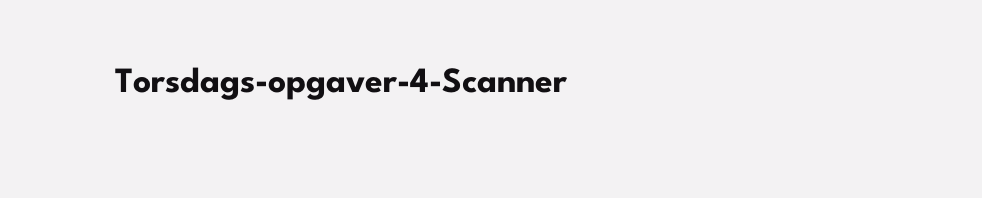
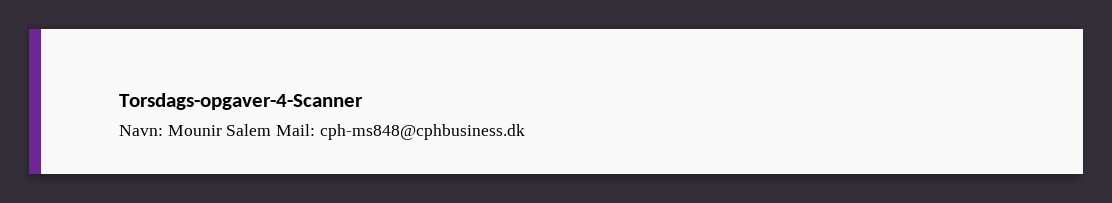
(568, 83) none -> [119,124,525,140] // Navn: Mounir Salem Mail: cph-ms848@cphbusiness.dk

